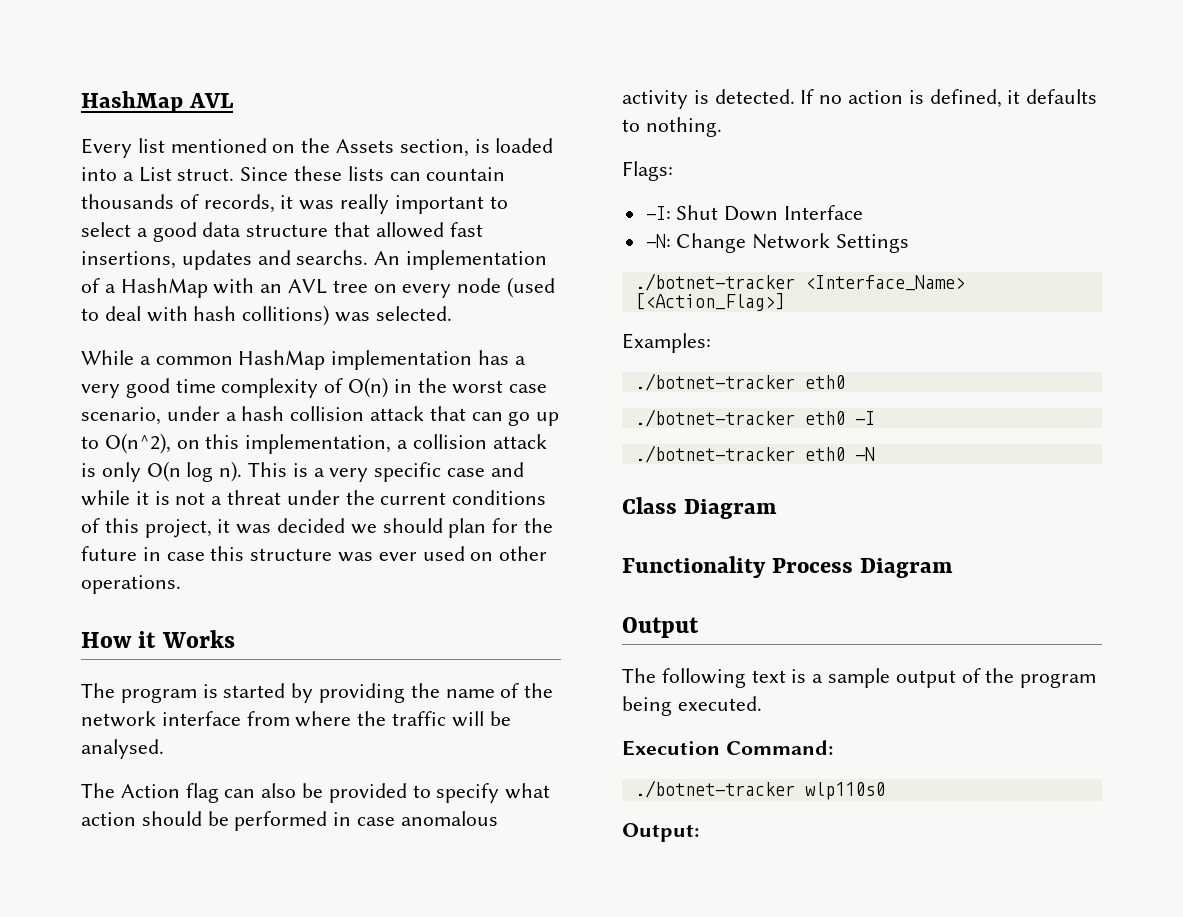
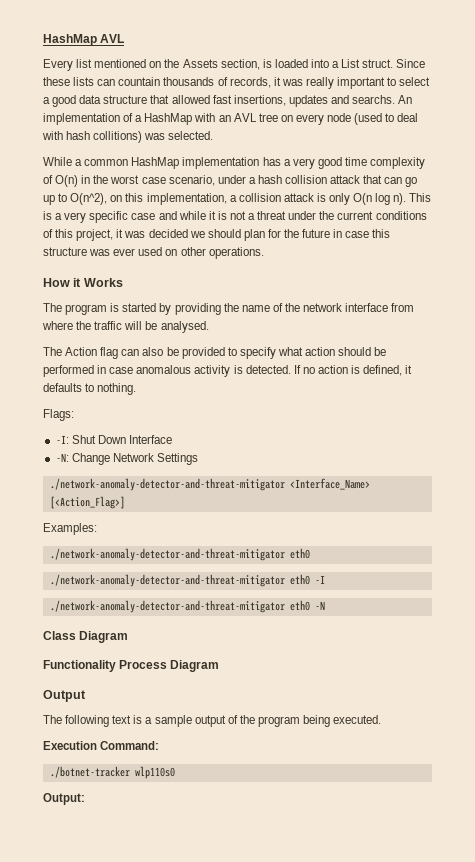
[634,273,795,291] ./botnet-tracker -> [49,478,285,491] ./network-anomaly-detector-and-threat-mitigator
[634,373,795,391] ./botnet-tracker -> [49,548,285,561] ./network-anomaly-detector-and-threat-mitigator
[634,409,795,427] ./botnet-tracker -> [49,574,285,587] ./network-anomaly-detector-and-threat-mitigator
[634,445,795,463] ./botnet-tracker -> [49,600,285,613] ./network-anomaly-detector-and-threat-mitigator

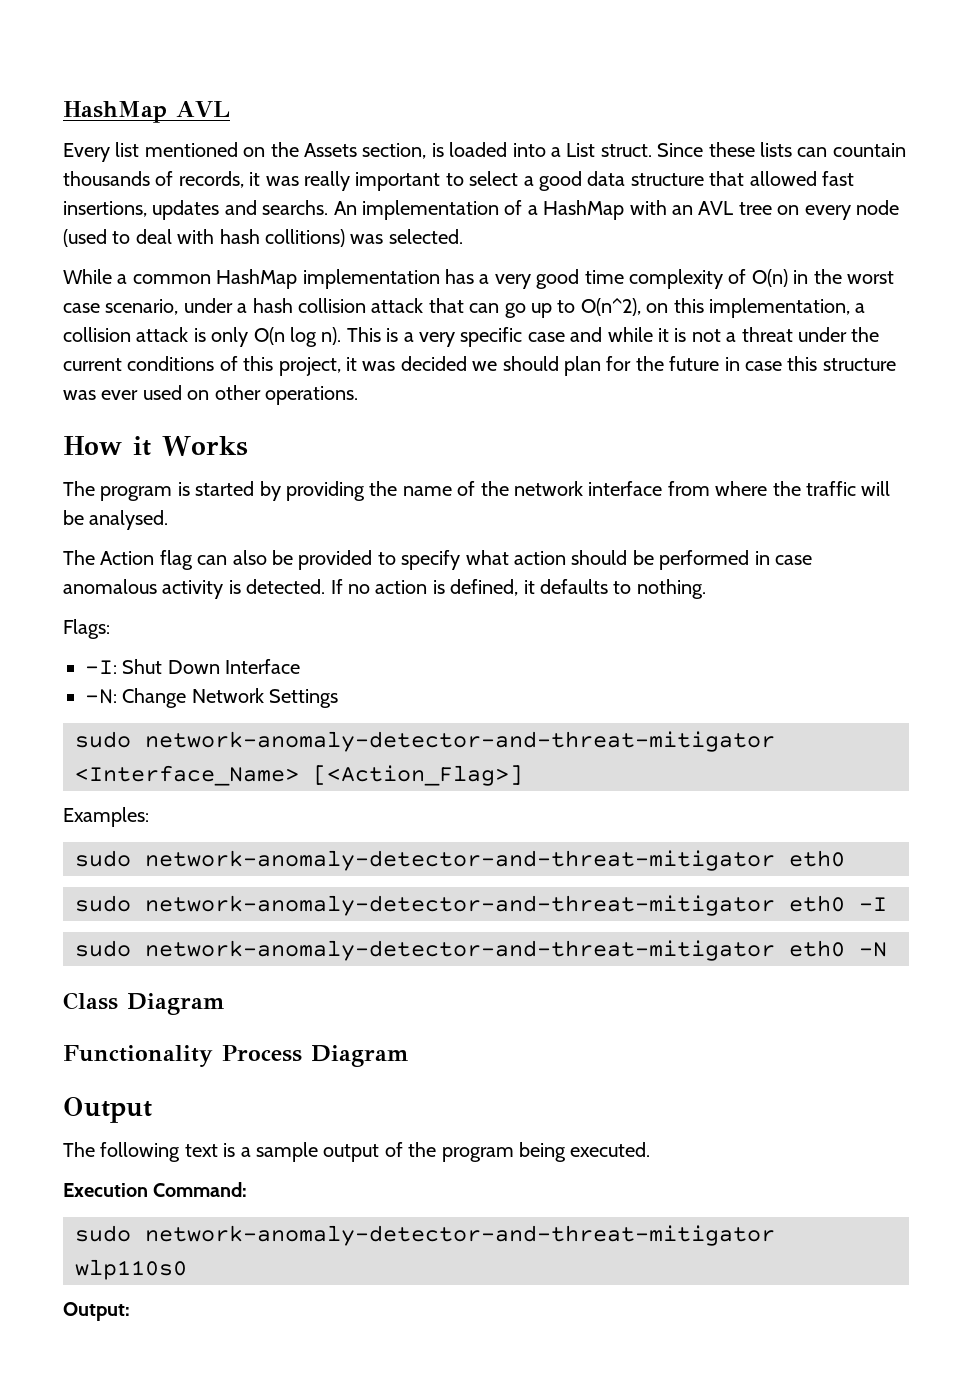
[49,478,285,491] ./network-anomaly-detector-and-threat-mitigator -> [75,731,775,752] sudo network-anomaly-detector-and-threat-mitigator
[49,548,285,561] ./network-anomaly-detector-and-threat-mitigator -> [75,850,775,871] sudo network-anomaly-detector-and-threat-mitigator
[49,574,285,587] ./network-anomaly-detector-and-threat-mitigator -> [75,895,775,916] sudo network-anomaly-detector-and-threat-mitigator
[49,600,285,613] ./network-anomaly-detector-and-threat-mitigator -> [75,940,775,961] sudo network-anomaly-detector-and-threat-mitigator
[49,766,130,778] ./botnet-tracker -> [75,1225,775,1246] sudo network-anomaly-detector-and-threat-mitigator

